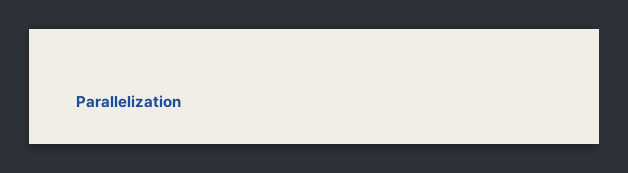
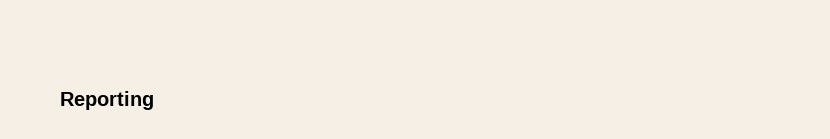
[76,95,181,108] Parallelization -> [60,91,154,110] Reporting

